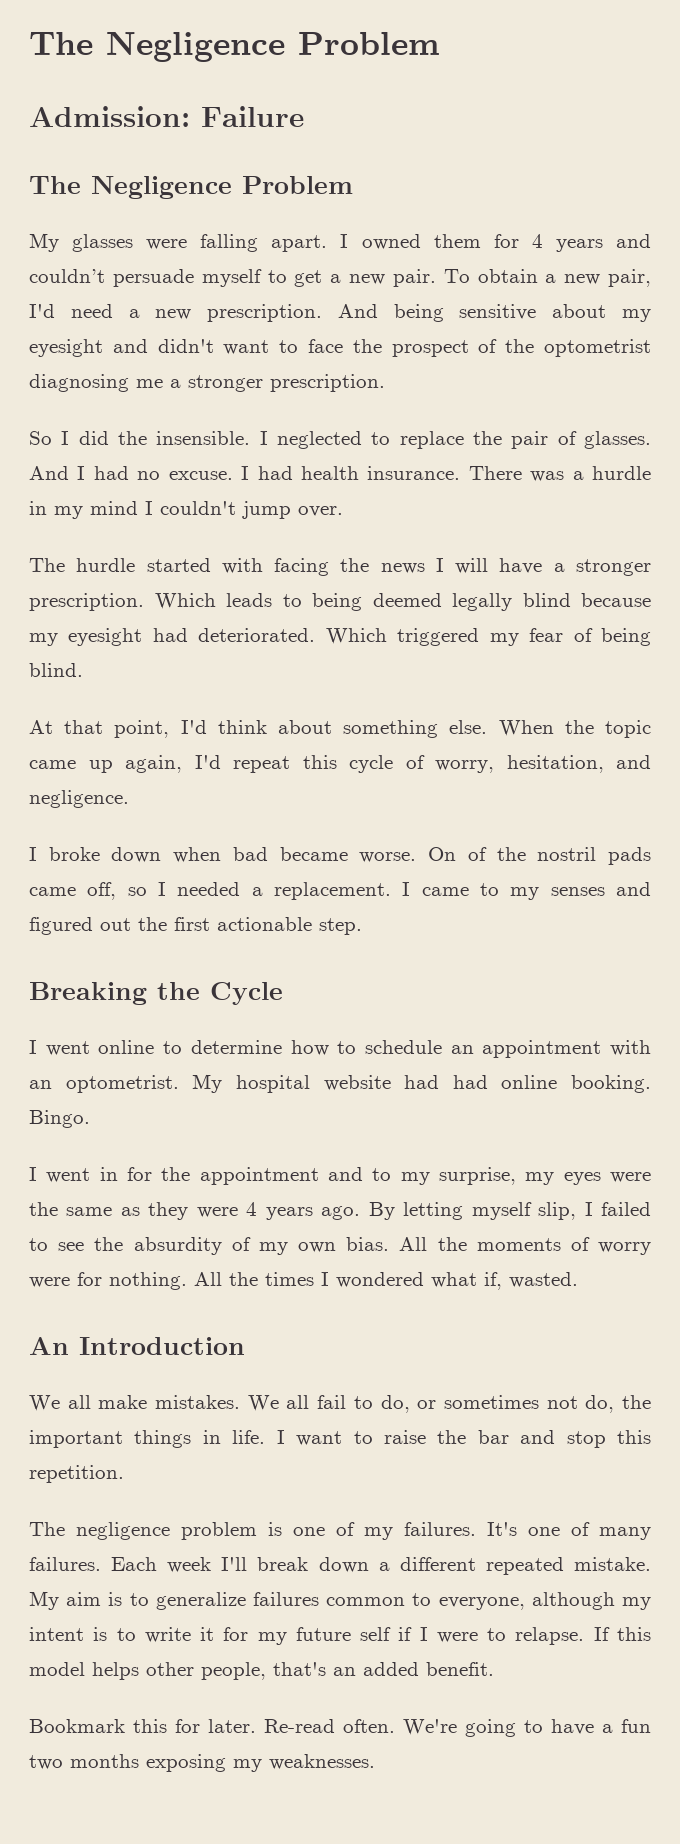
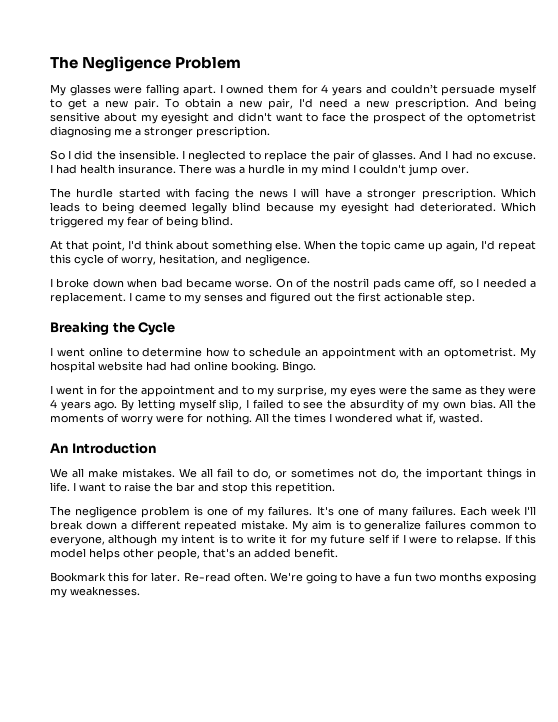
[29,32,440,62] [29,106,304,127] [29,176,353,199] The Negligence Problem // Admission: Failure // The Negligence Problem -> [50,56,242,72] The Negligence Problem

